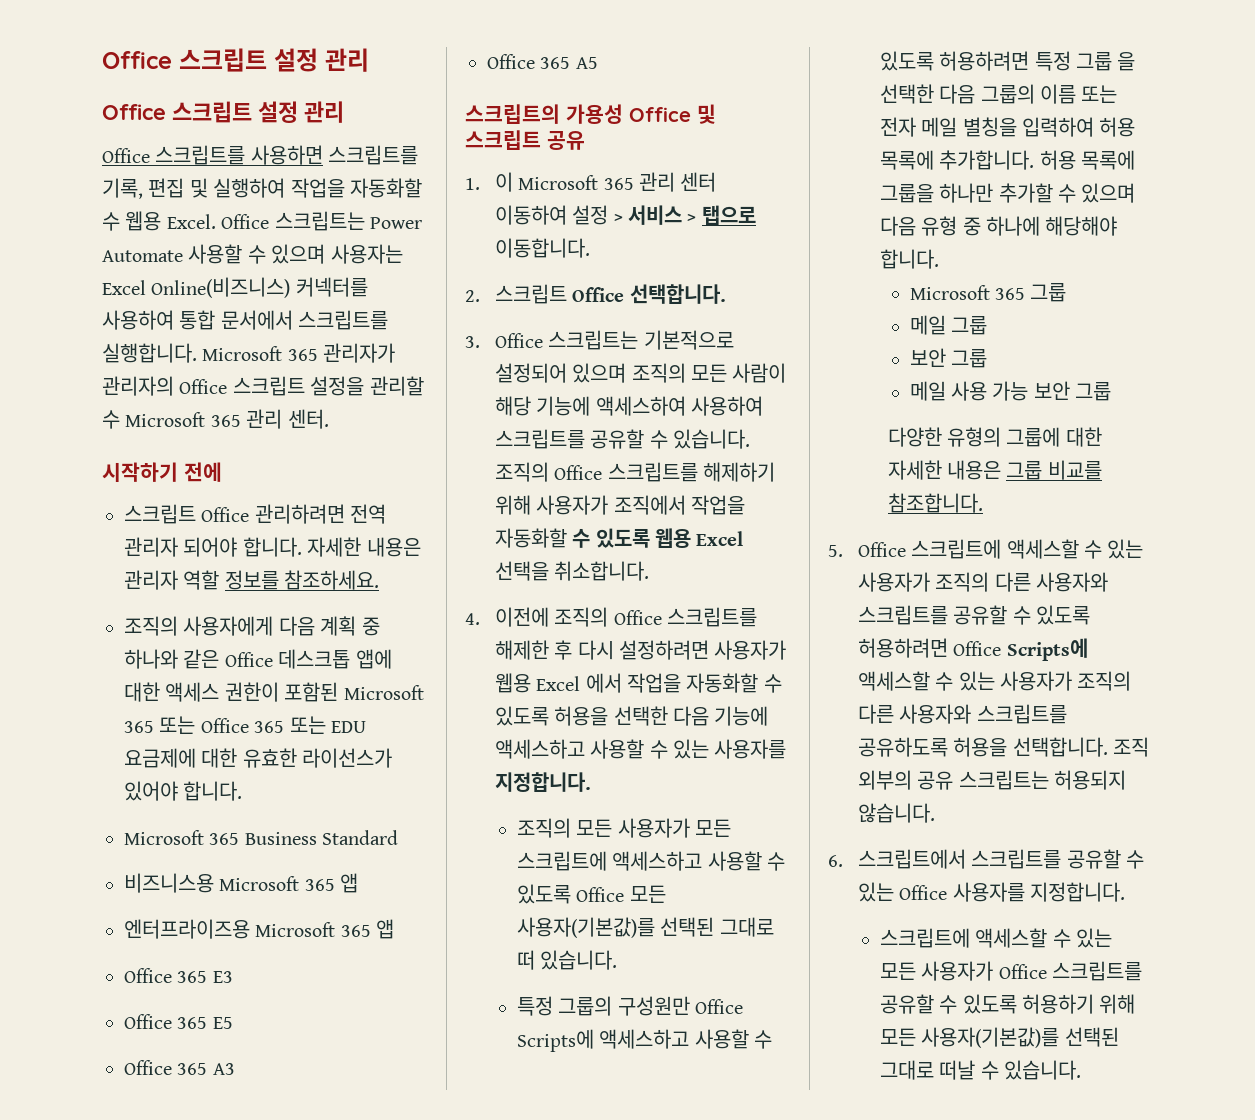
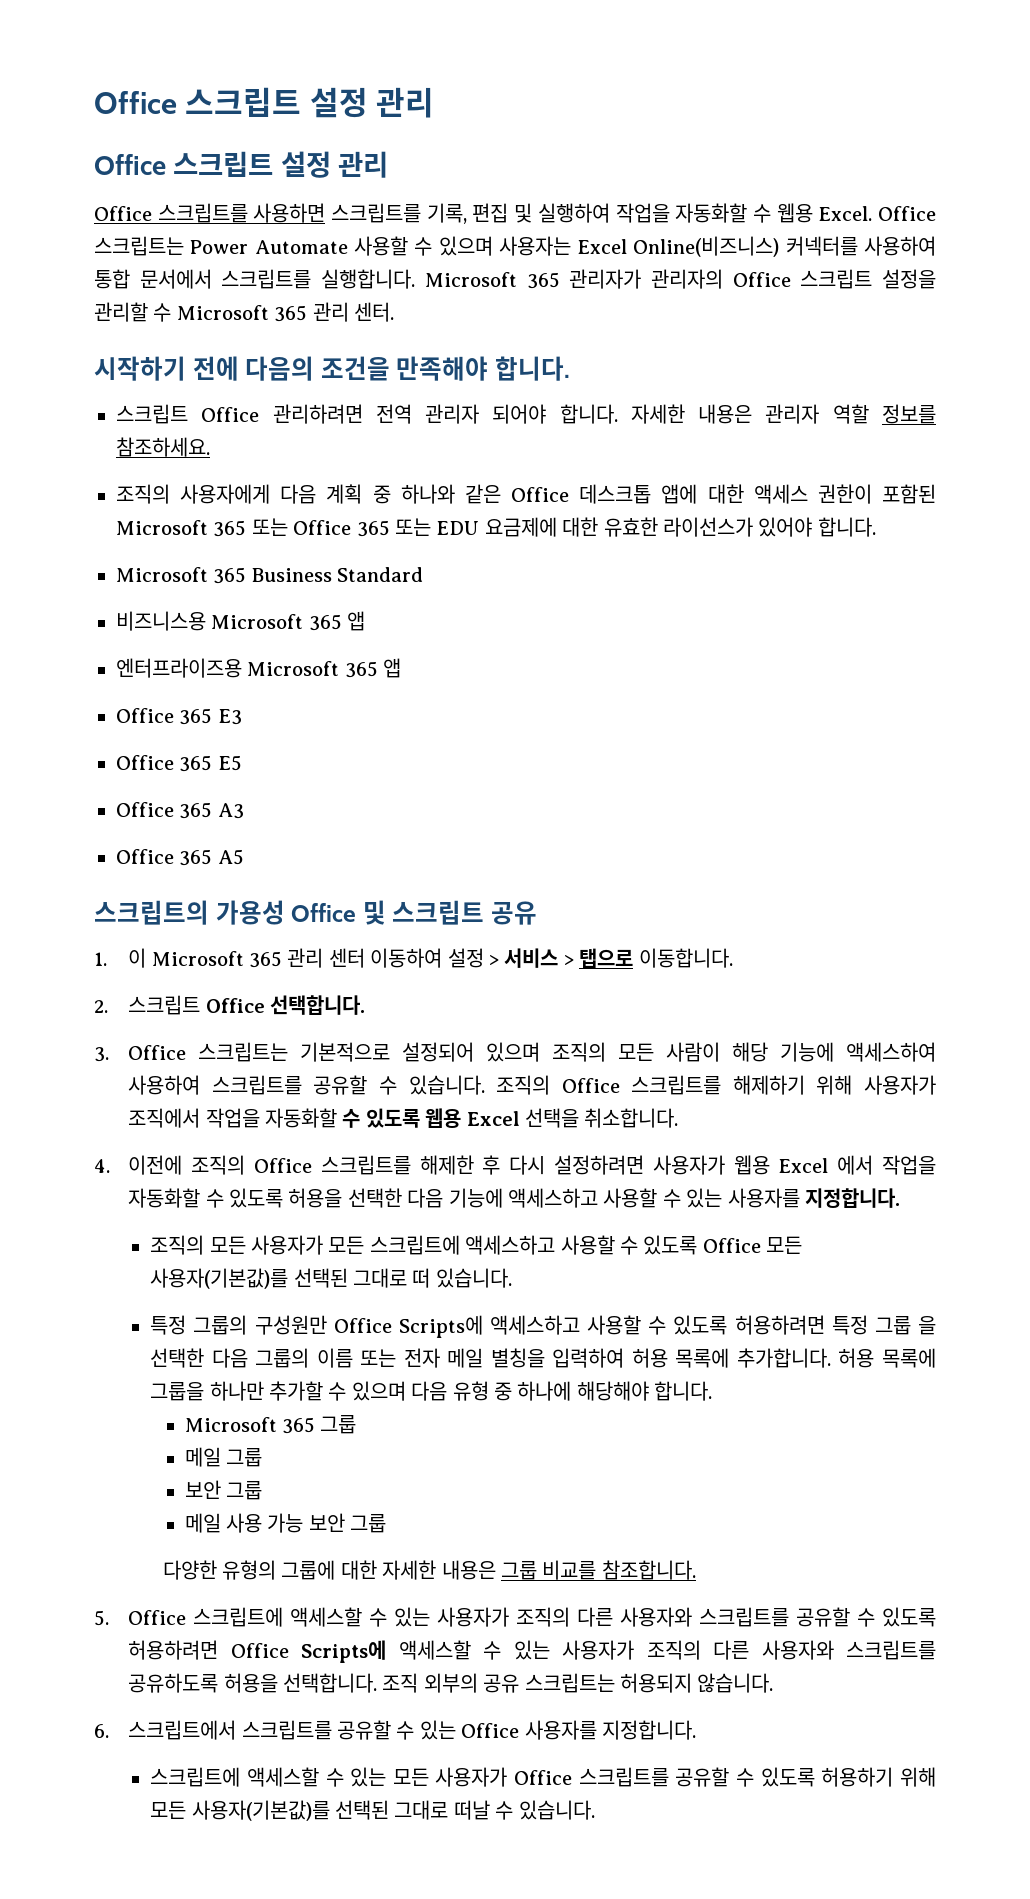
(222, 472) none -> [245,356,571,381] 다음의 조건을 만족해야 합니다.

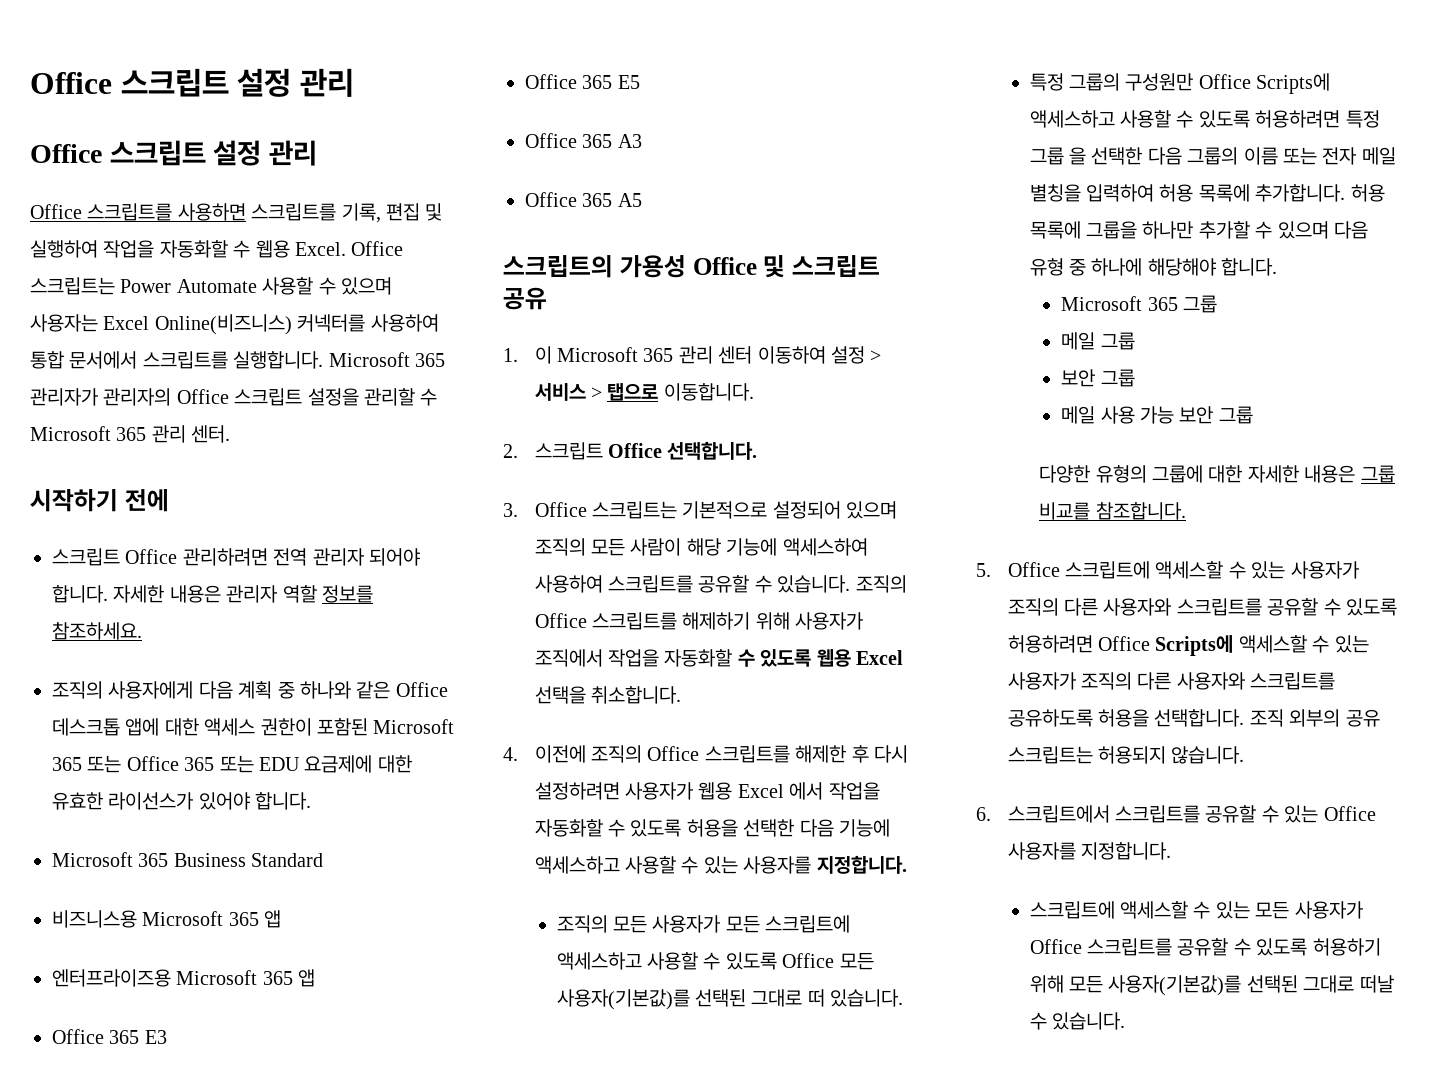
[245,356,571,381] 다음의 조건을 만족해야 합니다. -> (169, 500) none

